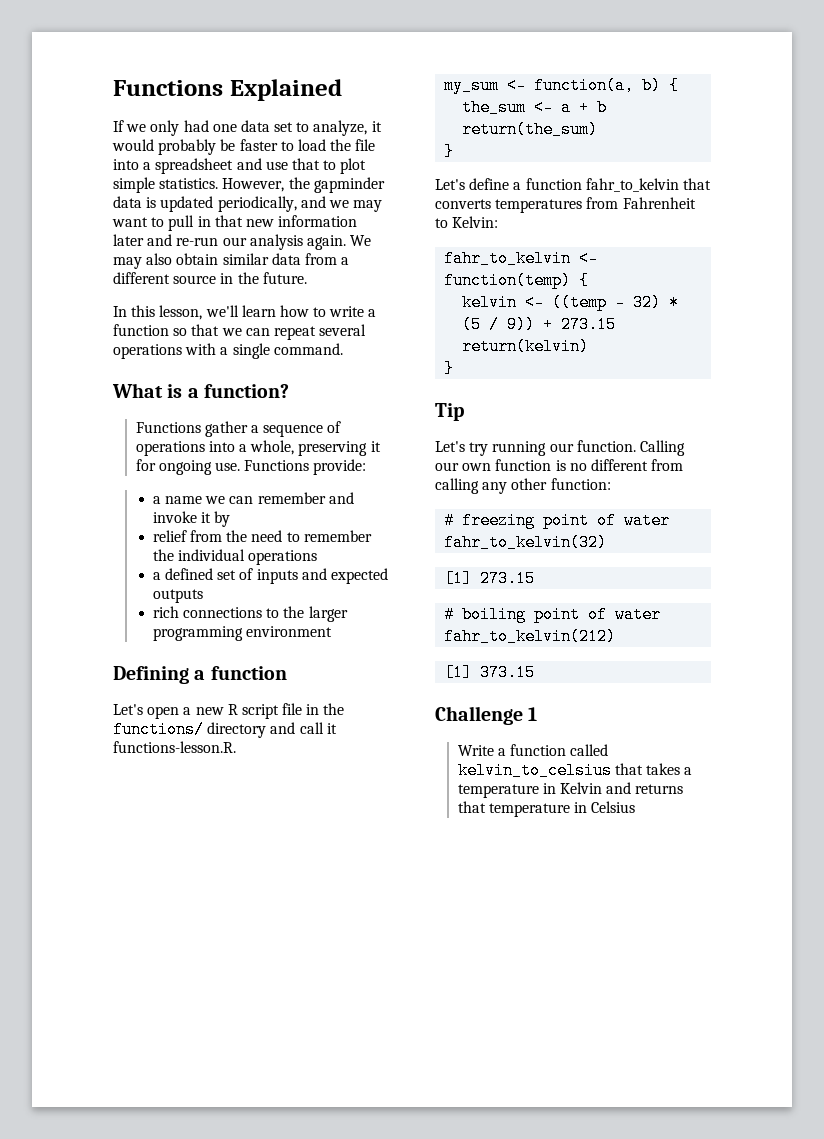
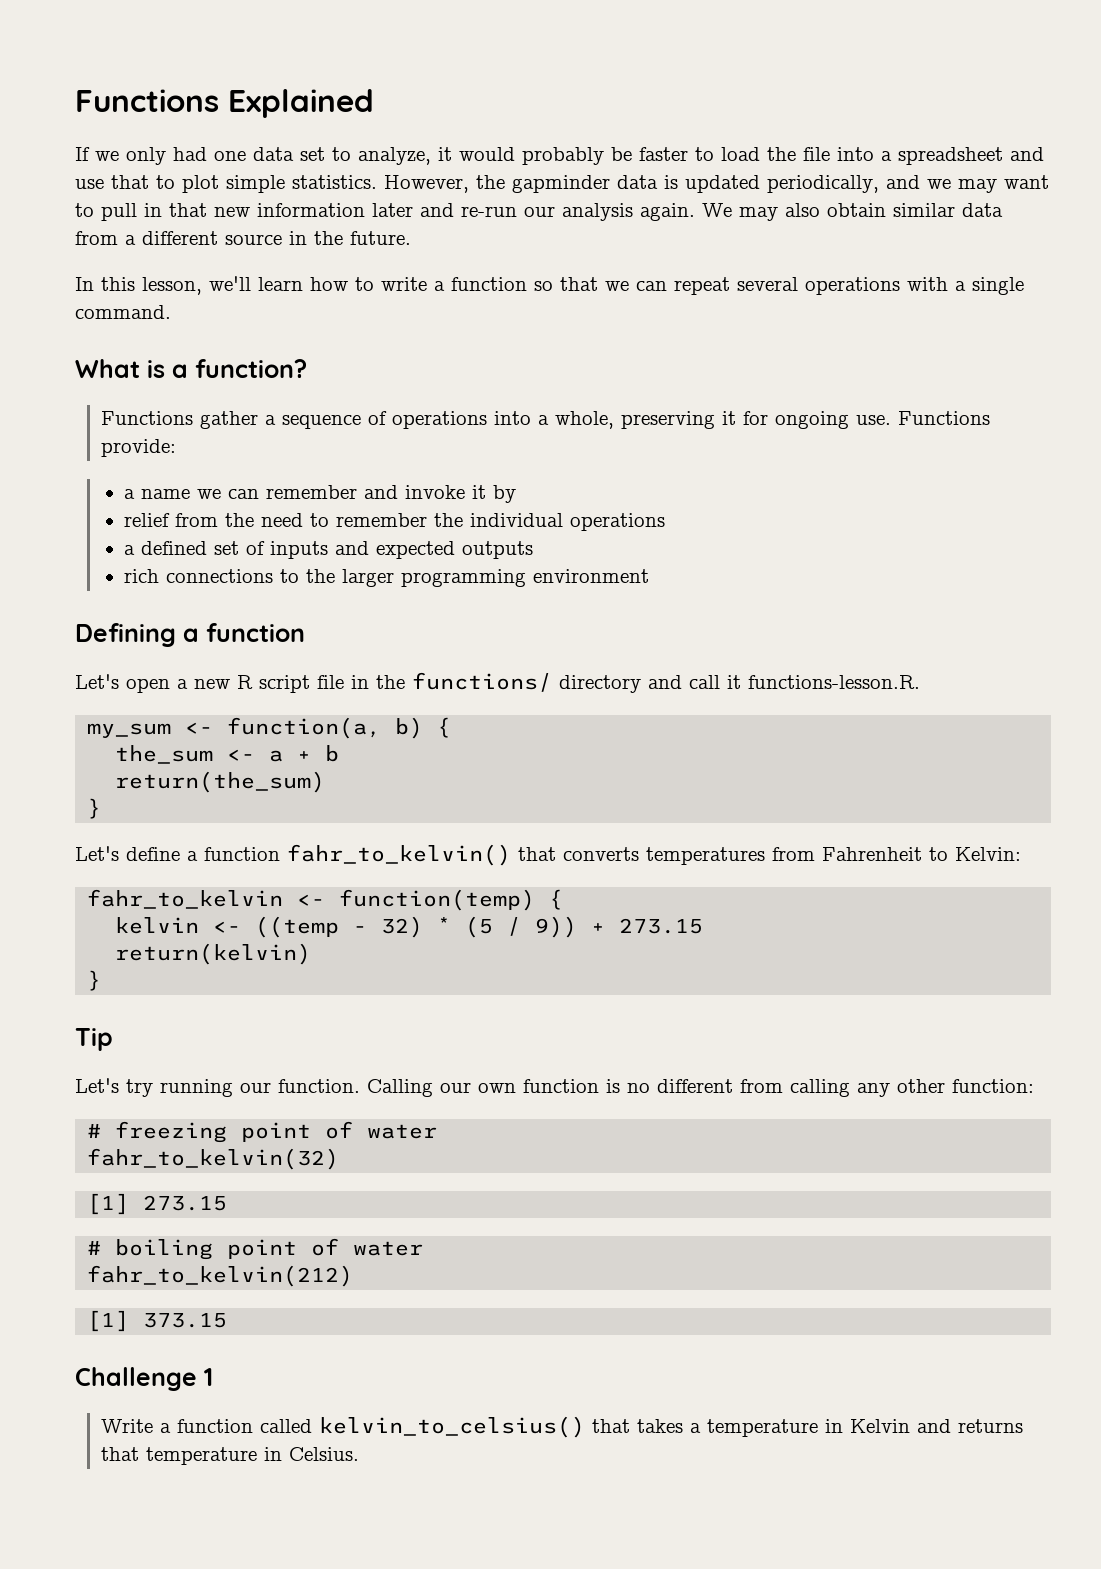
[585,178,679,192] fahr_to_kelvin -> [287,844,511,866] fahr_to_kelvin()
[457,762,612,779] kelvin_to_celsius -> [319,1416,586,1438] kelvin_to_celsius()
[591,801,636,813] Celsius -> [289,1447,360,1461] Celsius.

